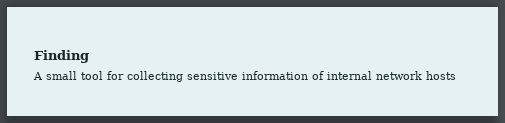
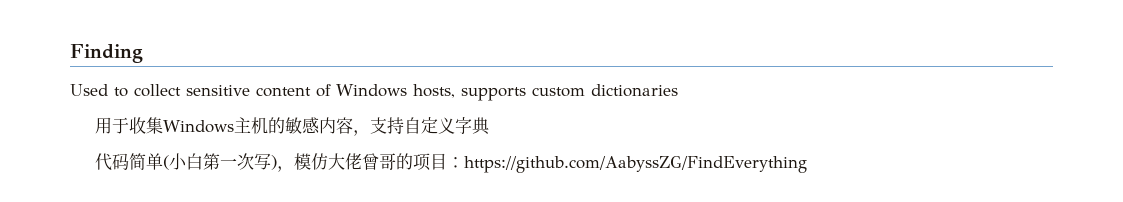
[33,71,456,82] A small tool for collecting sensitive information of internal network hosts -> [70,84,678,101] [95,117,491,136] [95,153,808,173] Used to collect sensitive content of Windows hosts, supports custom dictionaries // 用于收集Windows主机的敏感内容，支持自定义字典 // 代码简单(小白第一次写)，模仿大佬曾哥的项目：https://github.com/AabyssZG/FindEverything

